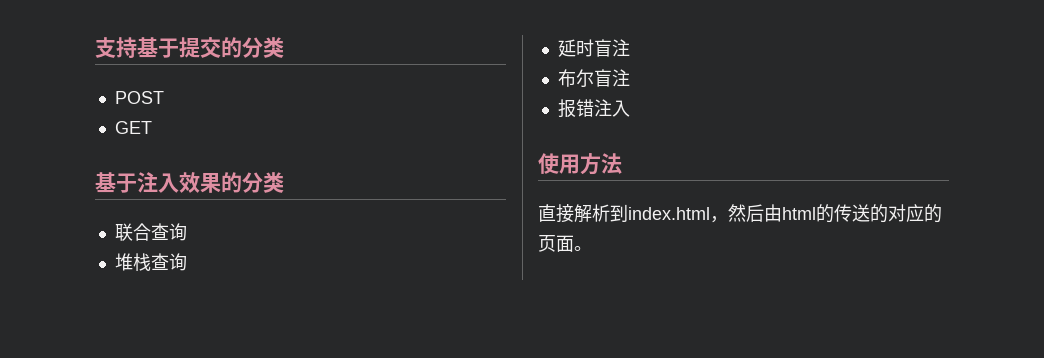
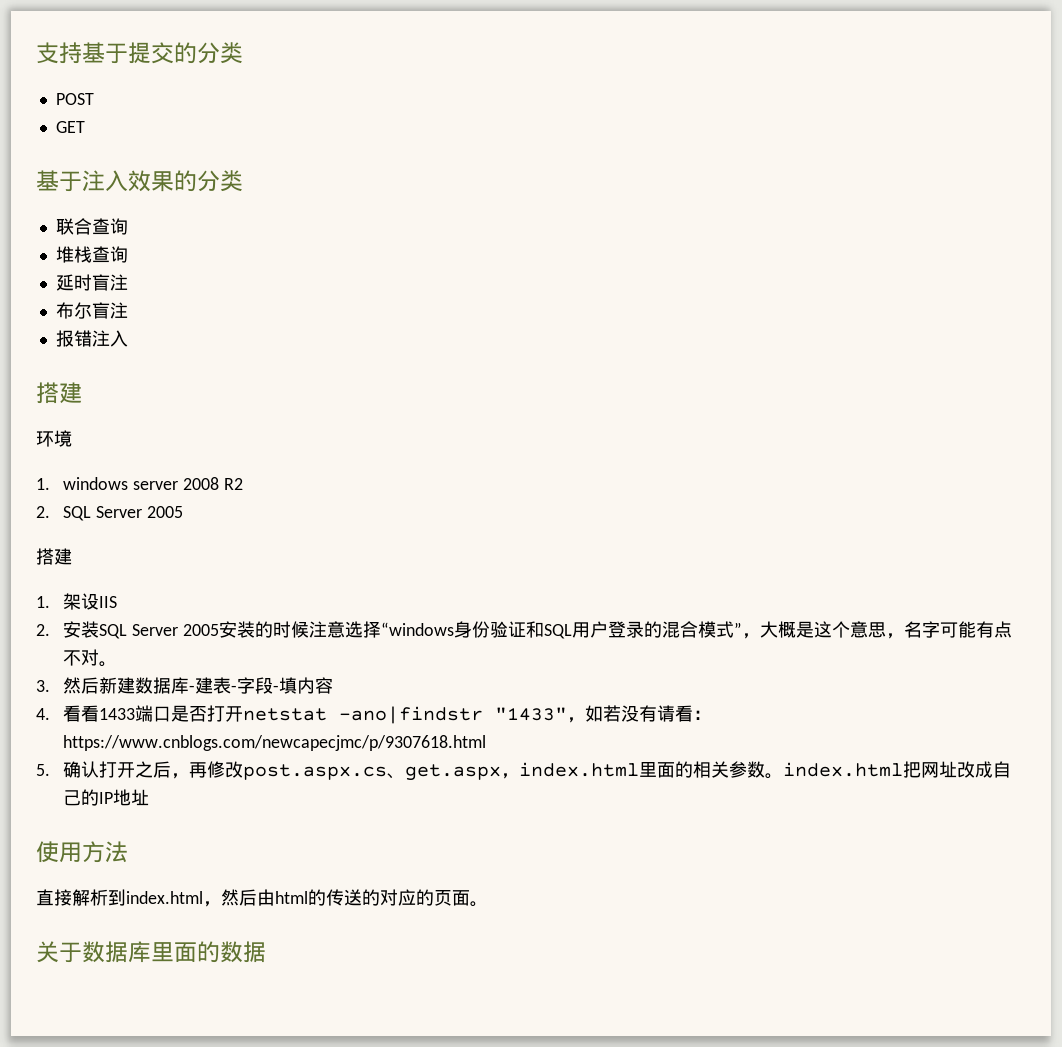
(630, 108) none -> [36,382,82,404] [36,430,72,447] [36,477,243,490] [36,506,183,521] [36,548,72,565] [36,593,118,610] [36,621,1012,639] [63,649,118,667] [36,677,334,694] [36,705,712,724] [63,735,487,751] [36,761,1012,781] [63,789,150,806] // 搭建 // 环境 // 1. windows server 2008 R2 // 2. SQL Server 2005 // 搭建 // 1.架设IIS // 2.安装SQL Server 2005安装的时候注意选择“windows身份验证和SQL用户登录的混合模式”，大概是这个意思，名字可能有点不对。 // 3.然后新建数据库-建表-字段-填内容 // 4.看看1433端口是否打开netstat -ano|findstr "1433"，如若没有请看：https://www.cnblogs.com/newcapecjmc/p/9307618.html // 5.确认打开之后，再修改post.aspx.cs、get.aspx，index.html里面的相关参数。index.html把网址改成自己的IP地址
(592, 248) none -> [36,941,266,963] // 关于数据库里面的数据

